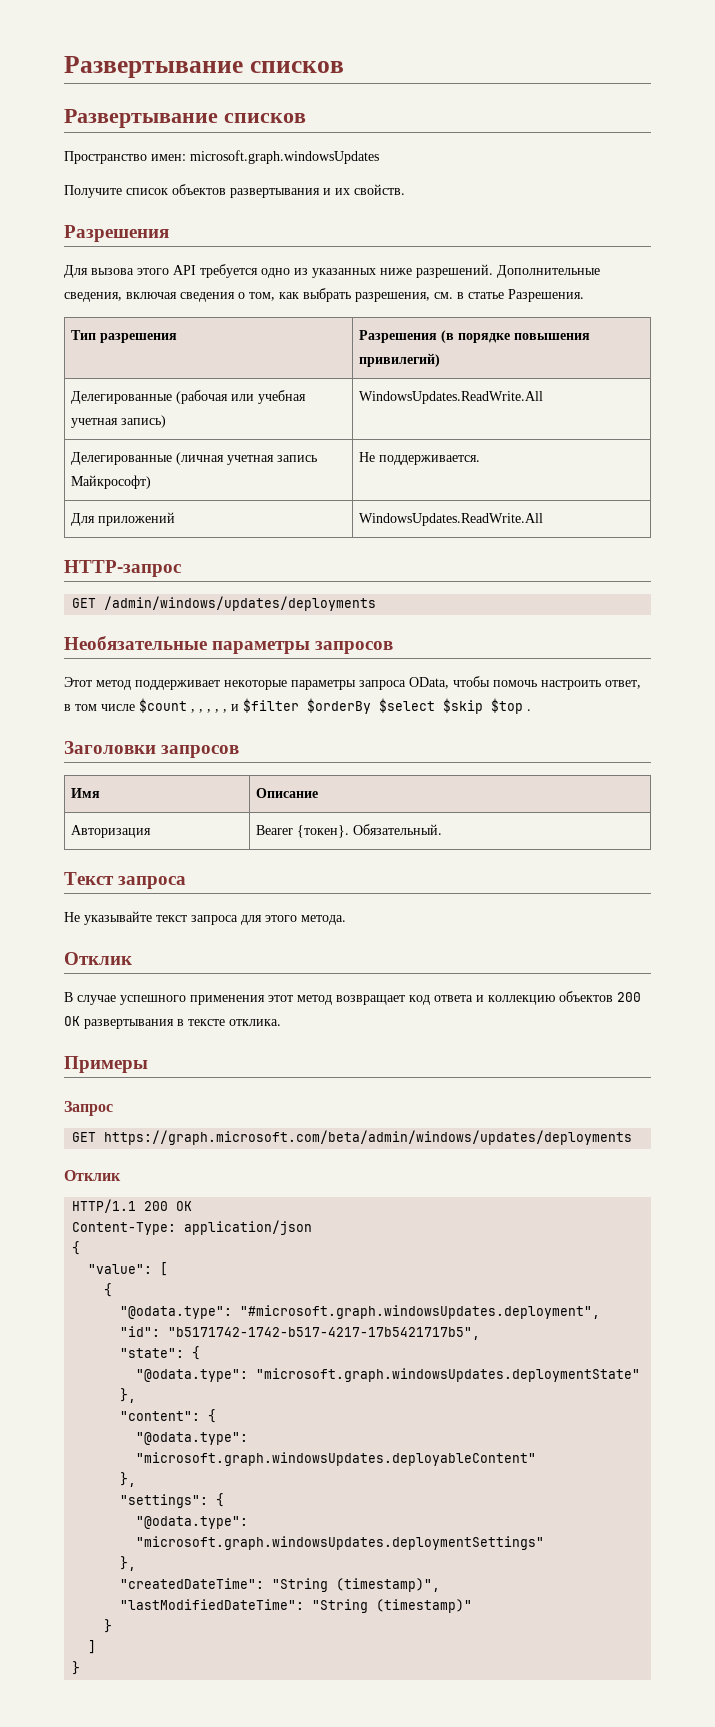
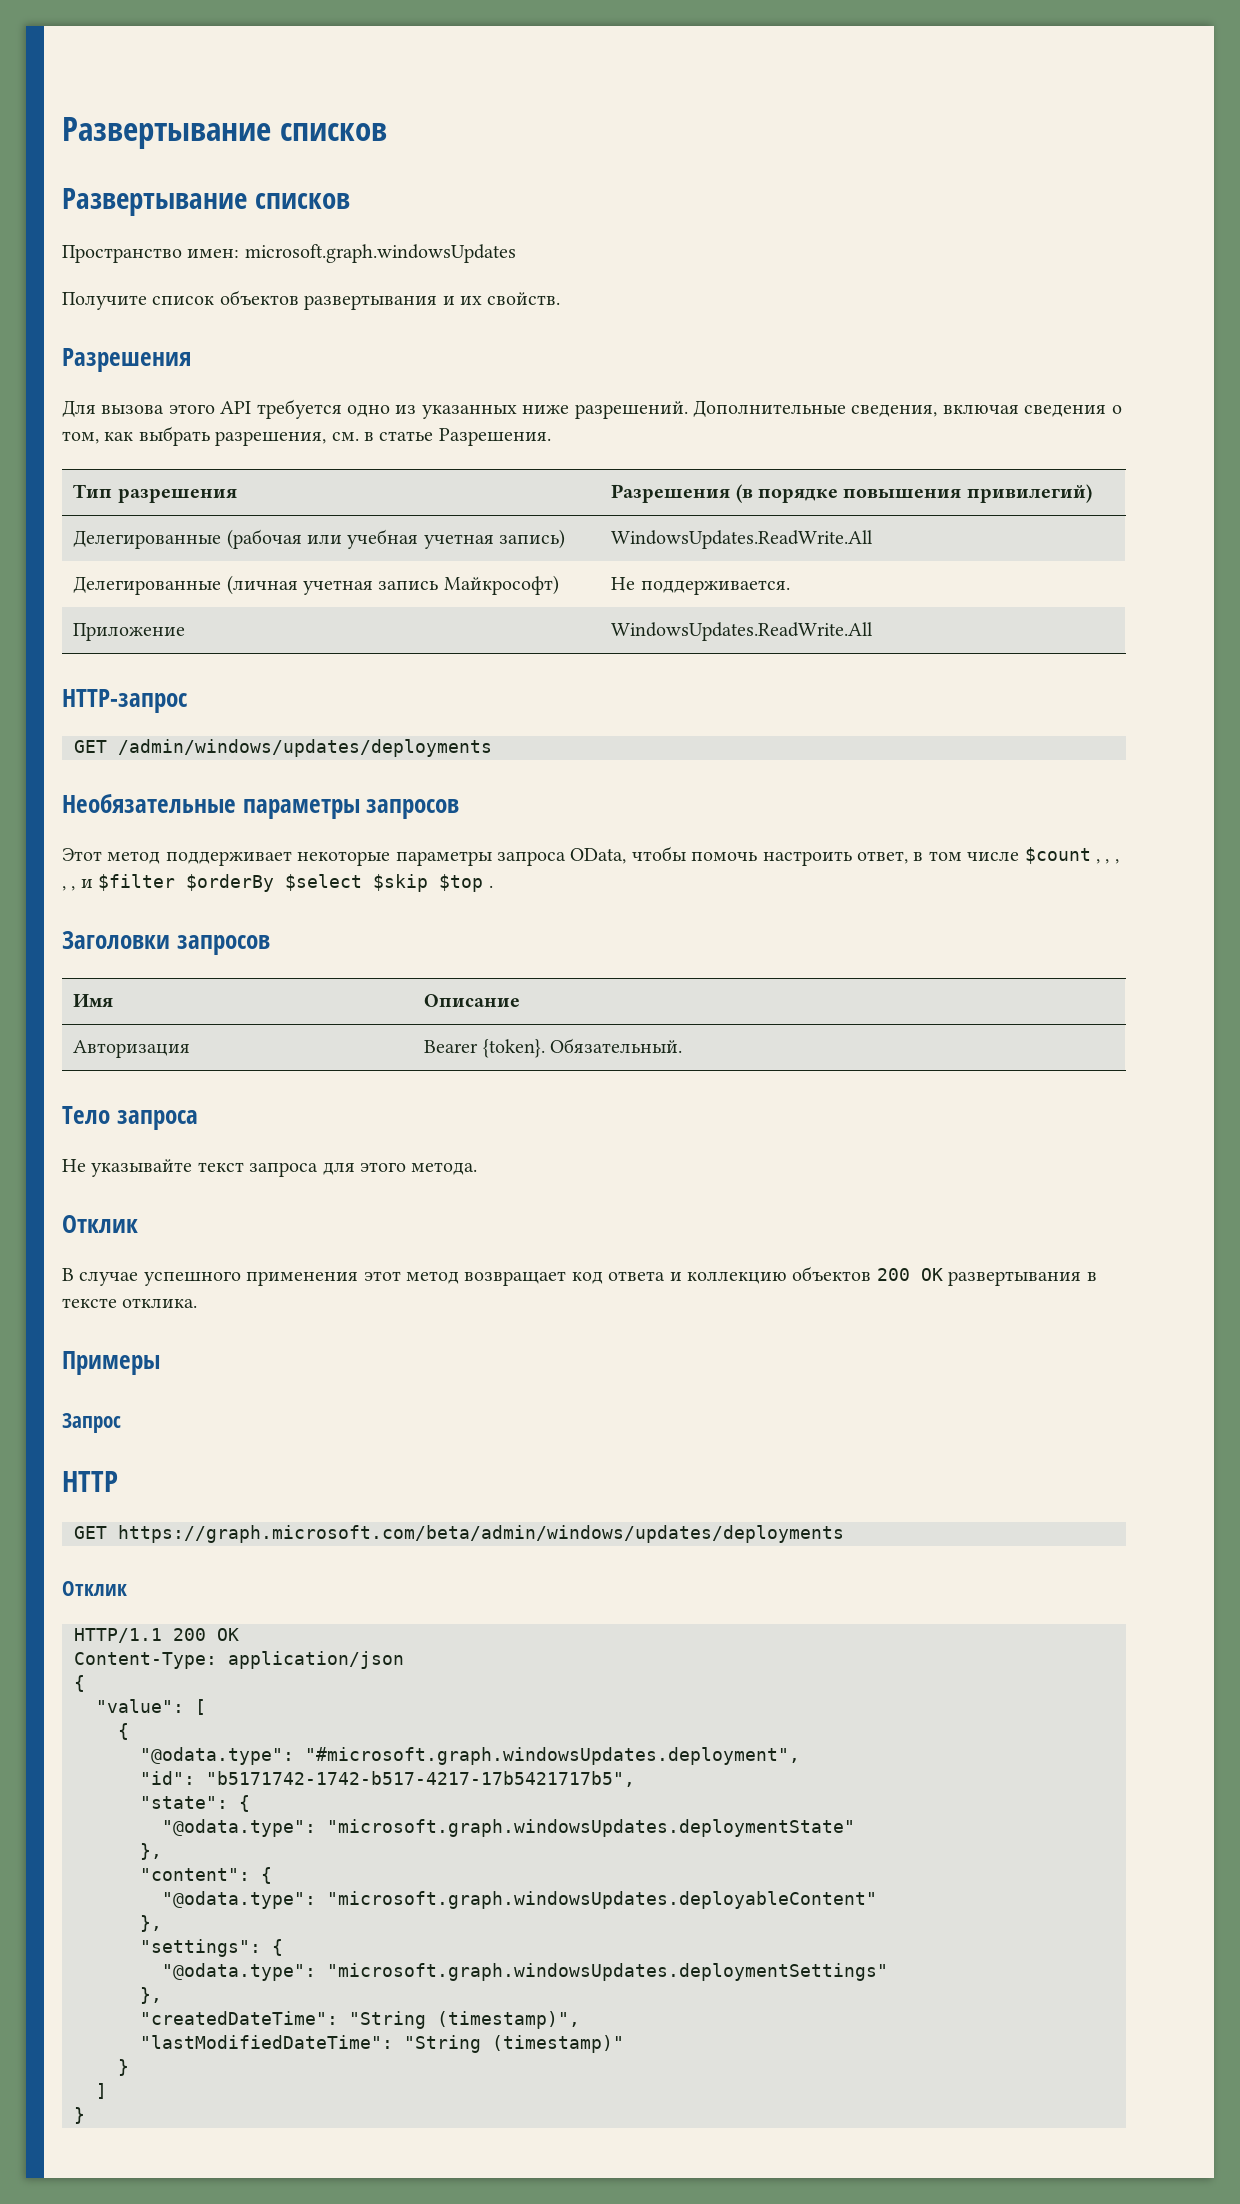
[71,512,176,526] Для приложений -> [73,623,186,641] Приложение
[297,825,350,838] {токен}. -> [482,1039,545,1058] {token}.
[64,872,114,885] Текст -> [62,1106,110,1124] Тело
(113, 1108) none -> [62,1471,118,1492] // HTTP

